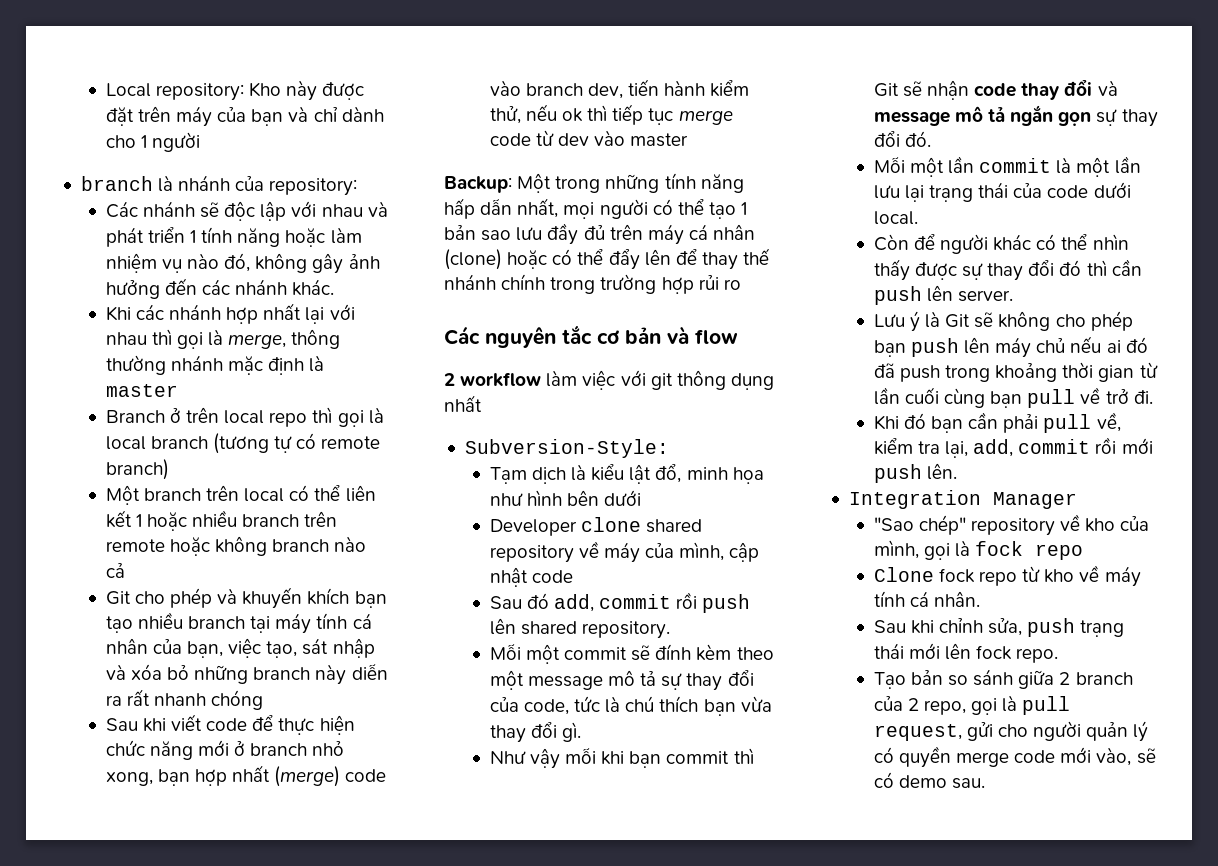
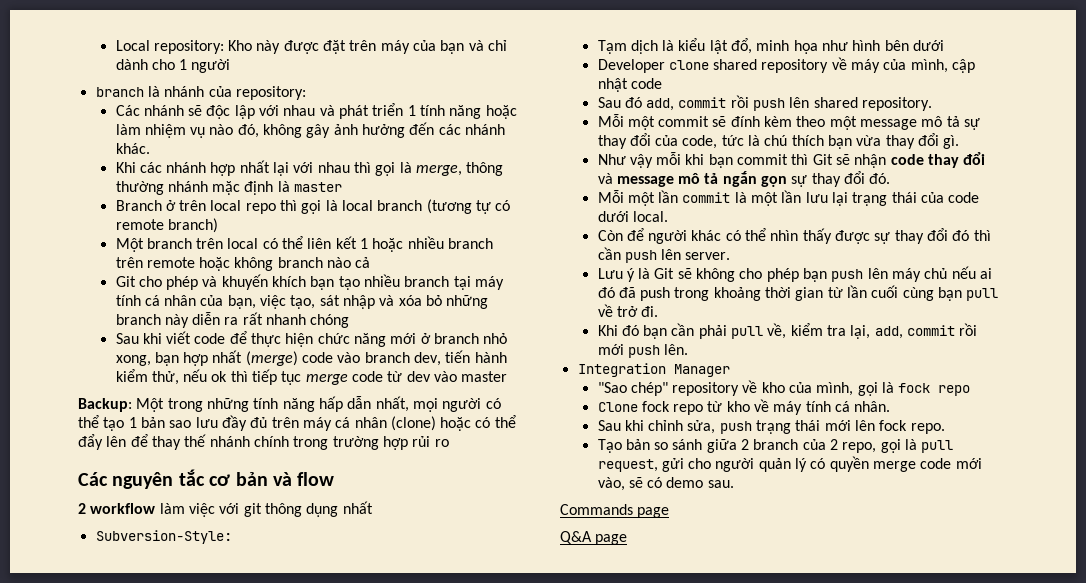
(986, 783) none -> [560,504,670,518] [560,531,628,545] // Commands page // Q&A page

